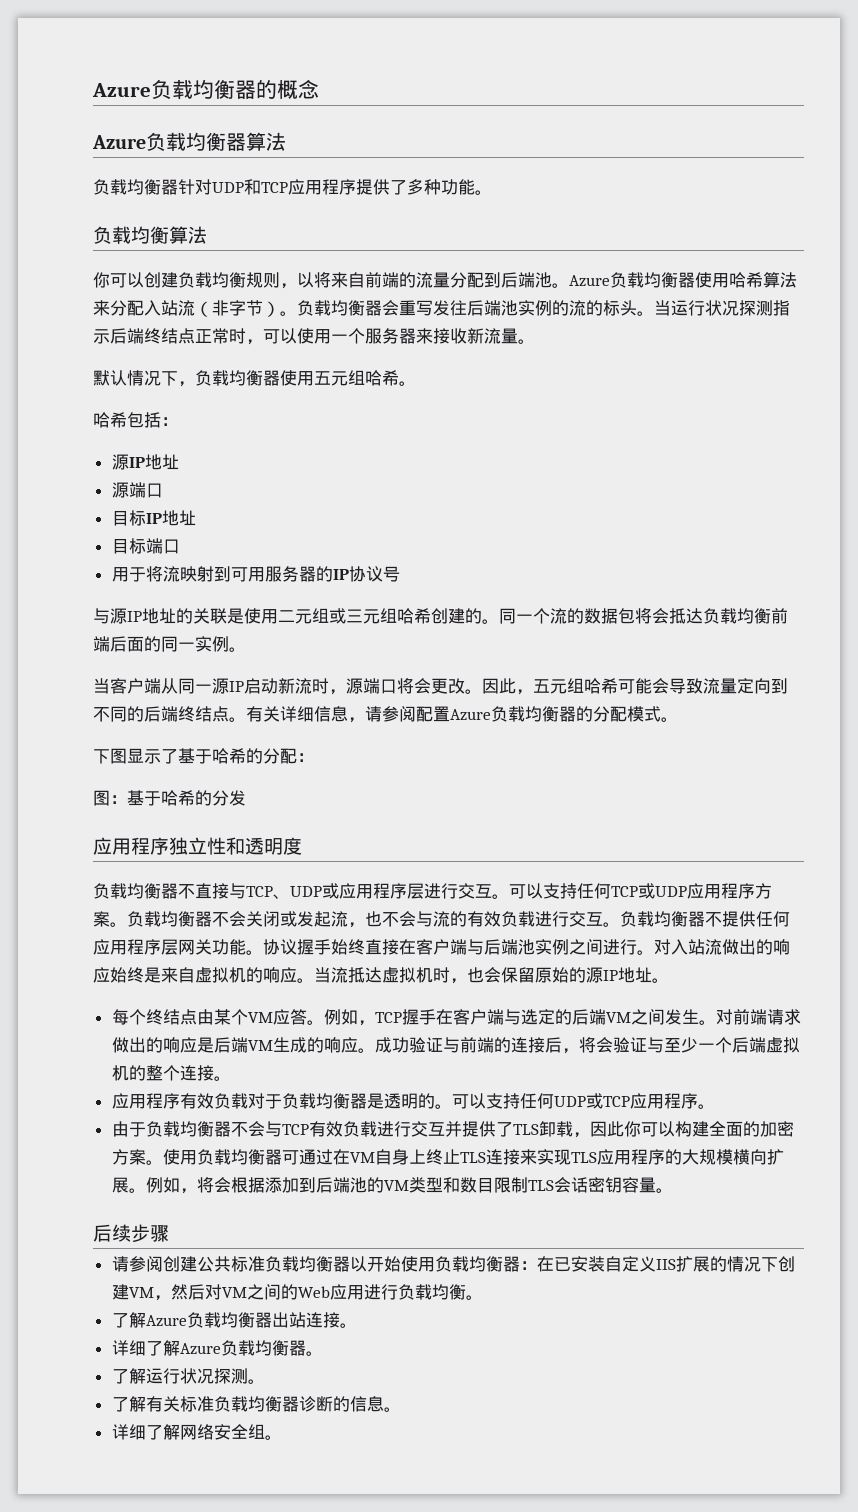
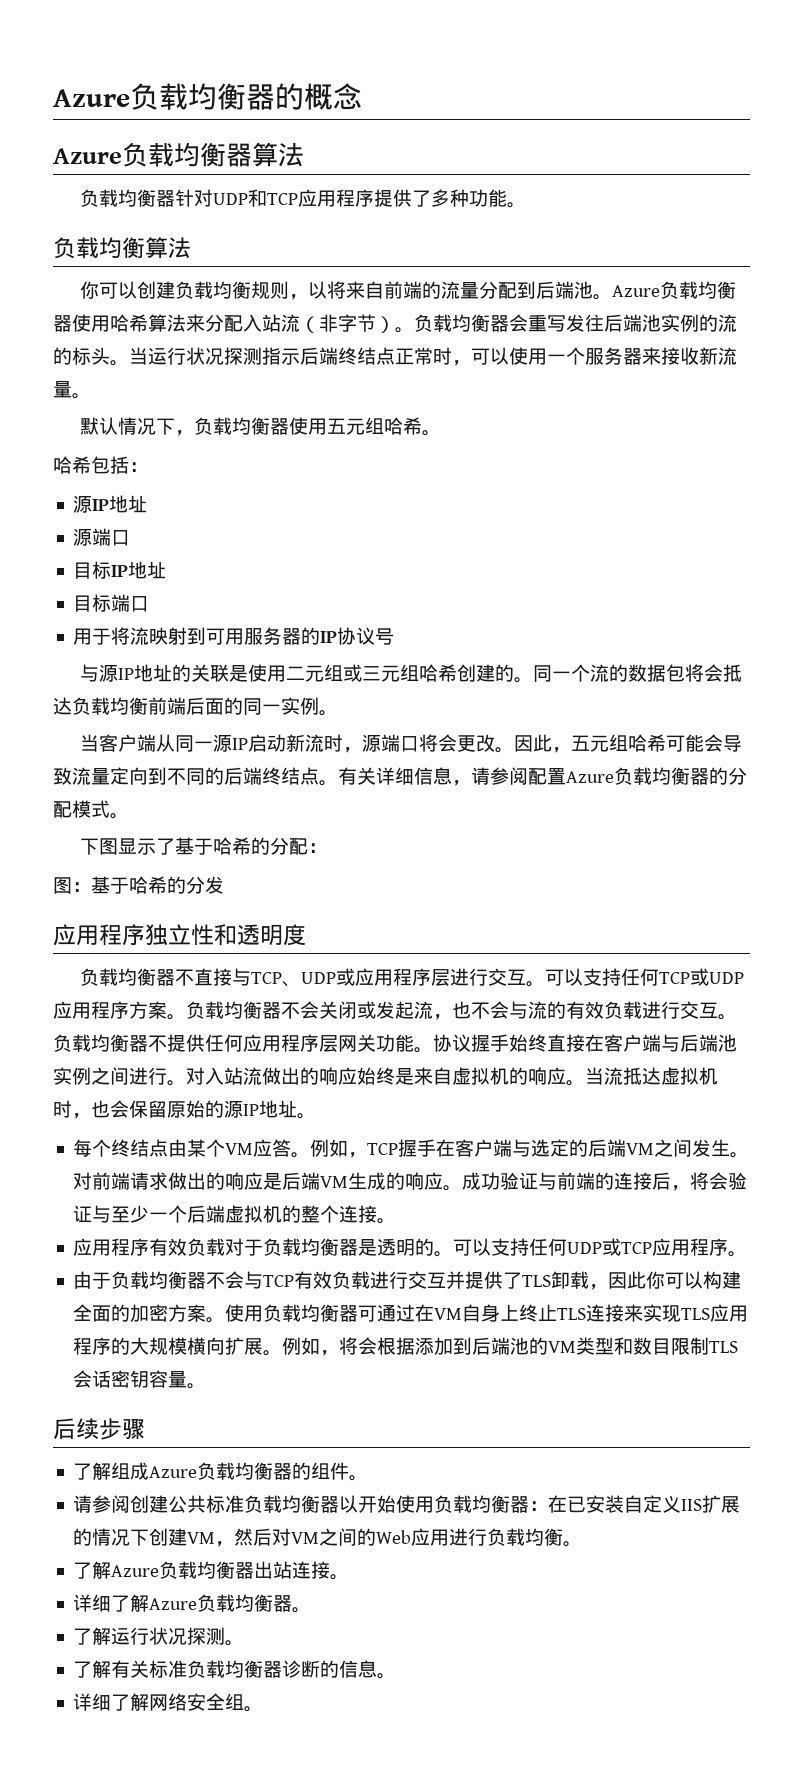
(169, 1233) none -> [73,1462,369,1481] // 了解组成Azure负载均衡器的组件。

